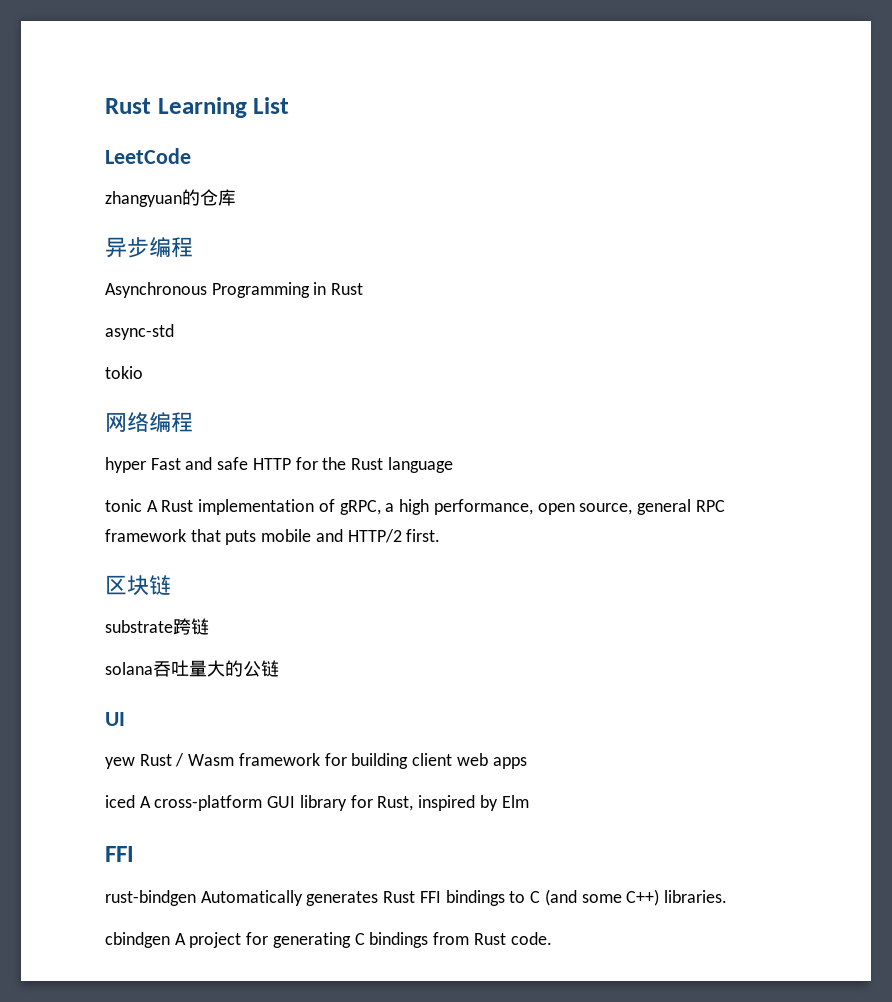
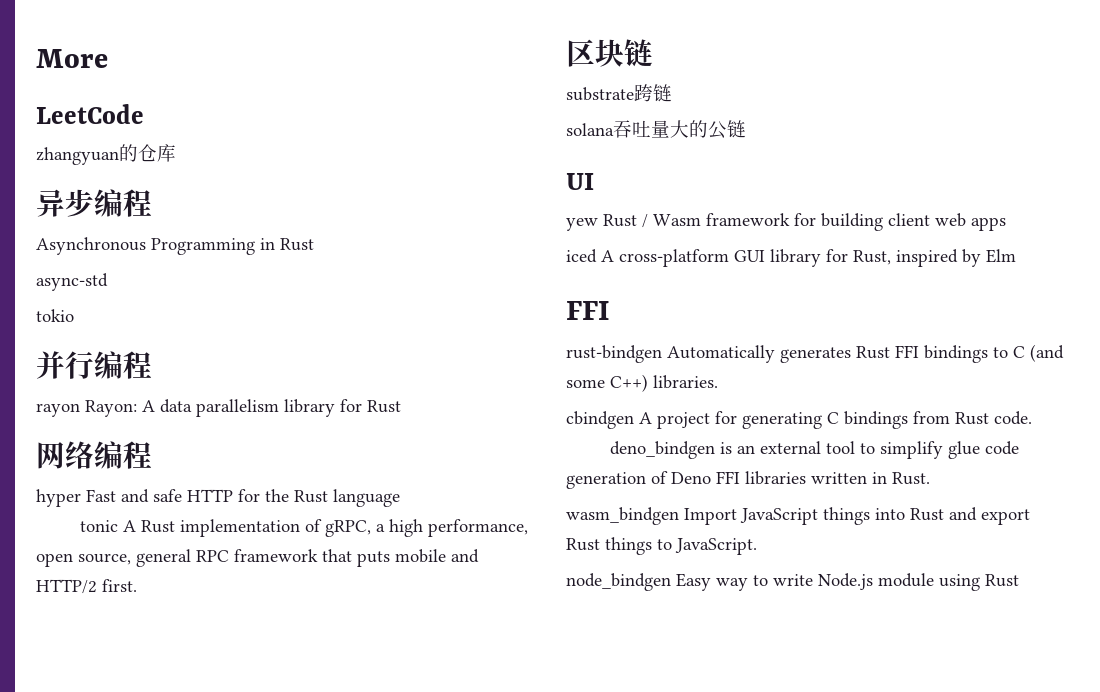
[105,97,290,118] Rust Learning List -> [36,49,108,68] More
(143, 372) none -> [36,351,152,379] [36,399,401,417] // 并行编程 // rayon Rayon: A data parallelism library for Rust
(552, 938) none -> [610,441,1020,459] [566,471,930,489] [566,507,1030,525] [566,537,757,555] [566,573,1019,591] // deno_bindgen is an external tool to simplify glue code generation of Deno FFI libraries written in Rust. // wasm_bindgen Import JavaScript things into Rust and export Rust things to JavaScript. // node_bindgen Easy way to write Node.js module using Rust

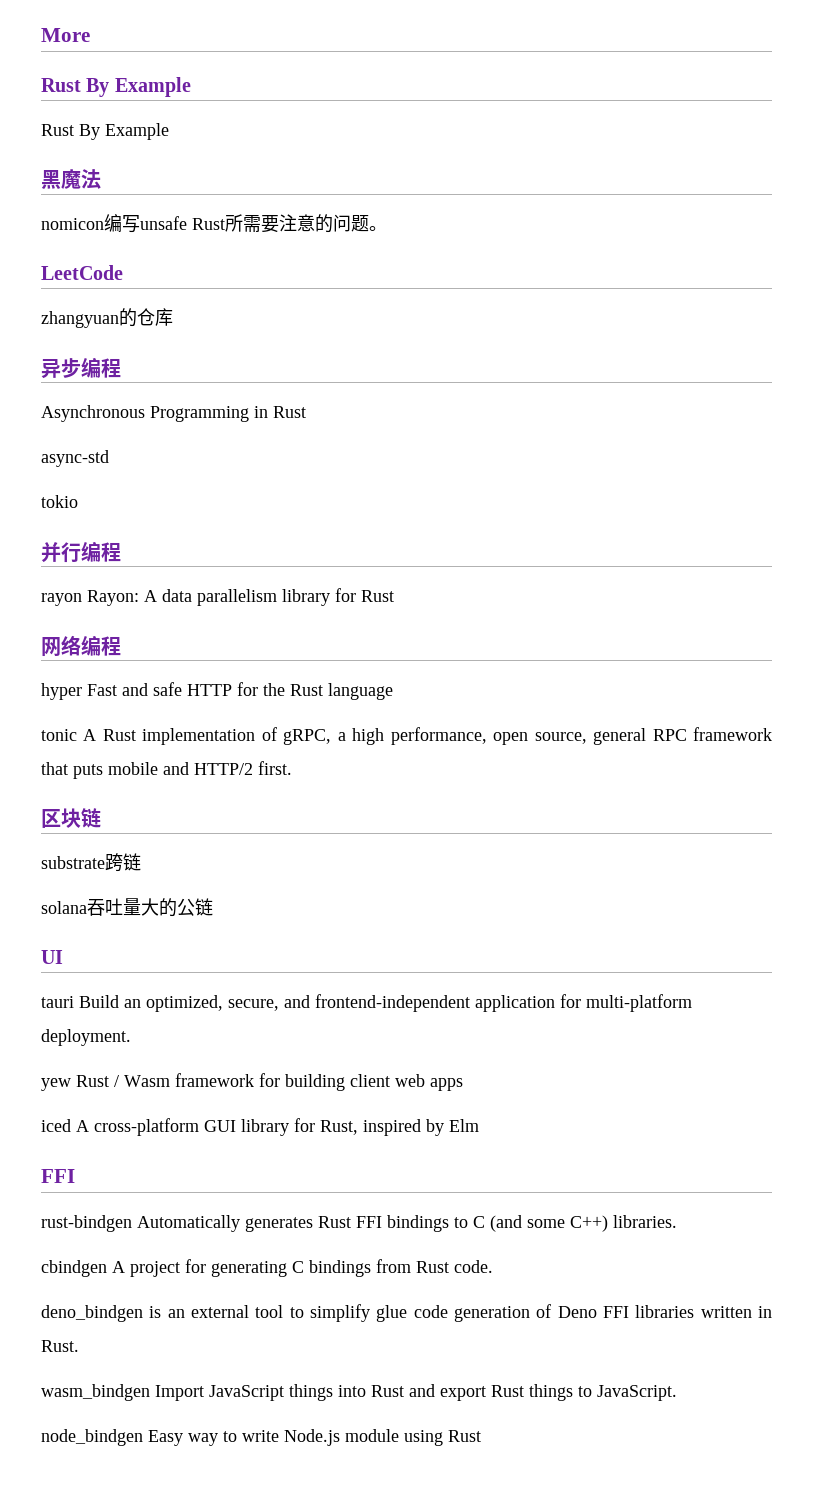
(108, 58) none -> [41,77,191,97] [41,123,169,140] [41,169,101,189] [41,214,387,233] // Rust By Example // Rust By Example // 黑魔法 // nomicon编写unsafe Rust所需要注意的问题。
(594, 181) none -> [41,994,692,1012] [41,1029,131,1046] // tauri Build an optimized, secure, and frontend-independent application for multi-platform deployment.

